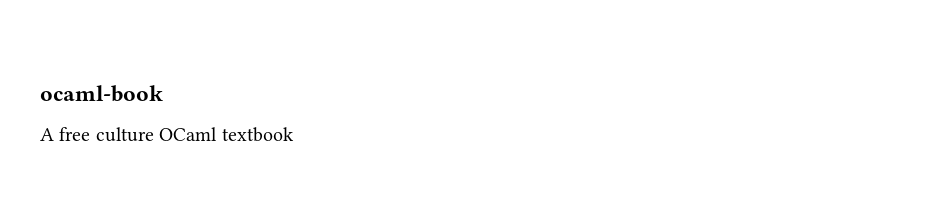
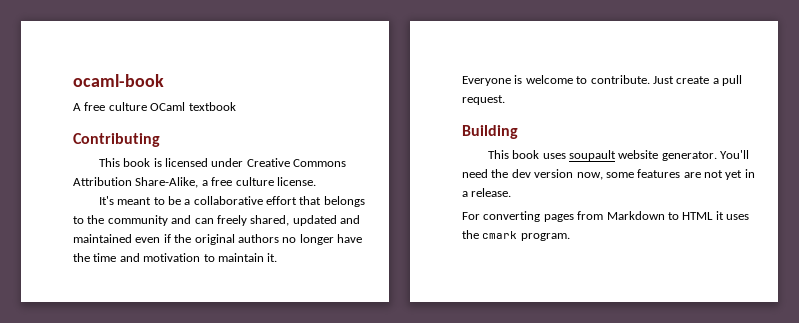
(294, 134) none -> [73,133,160,147] [98,158,347,167] [73,177,316,188] [98,196,365,207] [73,215,360,226] [73,234,362,245] [73,253,278,262] [462,75,742,86] [462,95,505,105] [462,125,518,139] [487,150,750,161] [462,169,755,180] [462,188,512,197] [462,211,749,222] [462,230,570,241] // Contributing // This book is licensed under Creative Commons Attribution Share-Alike, a free culture license. // It's meant to be a collaborative effort that belongs to the community and can freely shared, updated and maintained even if the original authors no longer have the time and motivation to maintain it. // Everyone is welcome to contribute. Just create a pull request. // Building // This book uses soupault website generator. You'll need the dev version now, some features are not yet in a release. // For converting pages from Markdown to HTML it uses the cmark program.

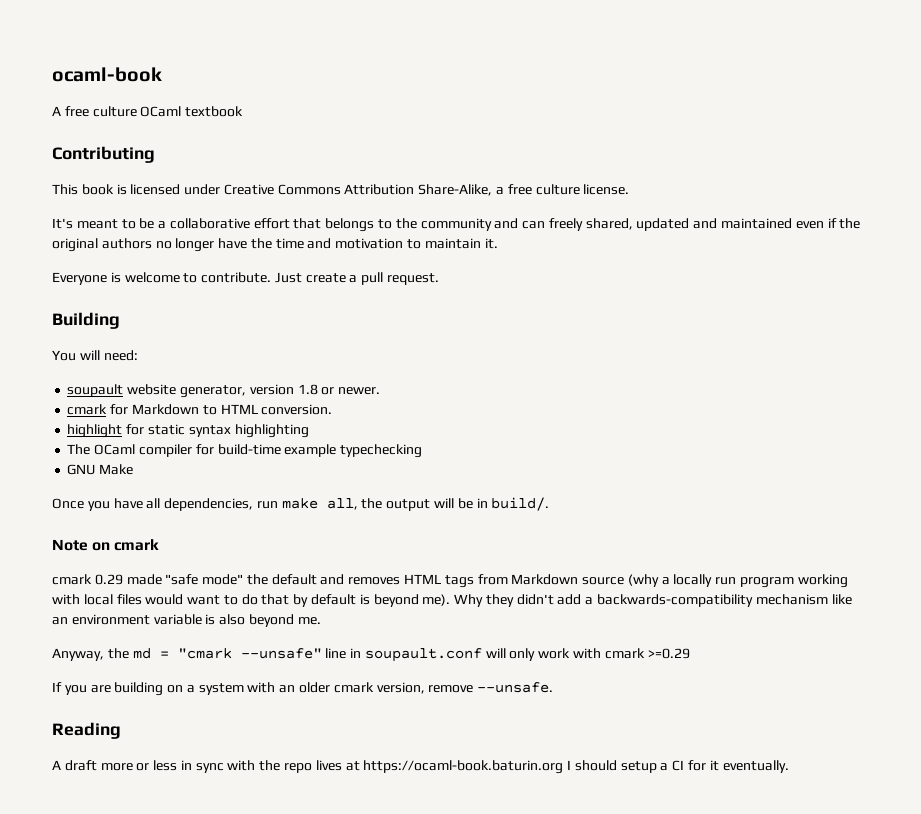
[487,150,750,161] [462,169,755,180] [462,188,512,197] [462,211,749,222] [462,230,570,241] This book uses soupault website generator. You'll need the dev version now, some features are not yet in a release. // For converting pages from Markdown to HTML it uses the cmark program. -> [52,350,138,361] [67,384,381,398] [67,404,333,415] [67,424,309,438] [67,444,423,458] [67,464,134,475] [52,497,550,511] [52,539,160,551] [52,574,848,588] [52,594,852,607] [52,614,321,627] [52,648,690,662] [52,682,554,696] [52,722,121,739] [52,760,789,774] You will need: // soupault website generator, version 1.8 or newer. // cmark for Markdown to HTML conversion. // highlight for static syntax highlighting // The OCaml compiler for build-time example typechecking // GNU Make // Once you have all dependencies, run make all, the output will be in build/. // Note on cmark // cmark 0.29 made "safe mode" the default and removes HTML tags from Markdown source (why a locally run program working with local files would want to do that by default is beyond me). Why they didn't add a backwards-compatibility mechanism like an environment variable is also beyond me. // Anyway, the md = "cmark --unsafe" line in soupault.conf will only work with cmark >=0.29 // If you are building on a system with an older cmark version, remove --unsafe. // Reading // A draft more or less in sync with the repo lives at https://ocaml-book.baturin.org I should setup a CI for it eventually.

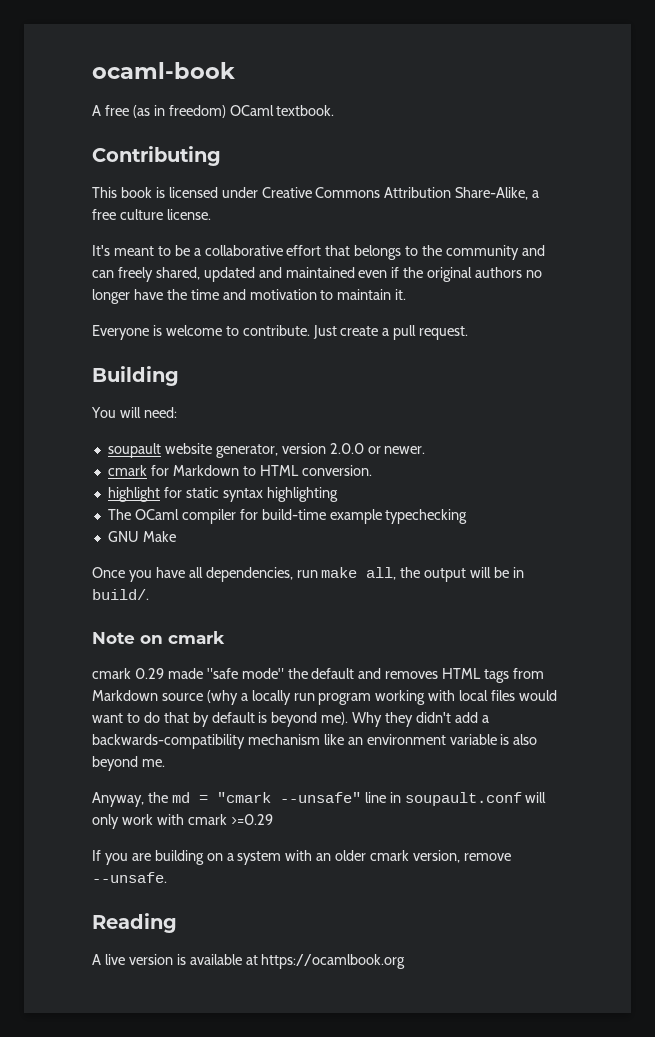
[92,106,244,117] culture OCaml textbook -> [132,105,335,118] (as in freedom) OCaml textbook.
[297,384,318,395] 1.8 -> [329,443,364,454] 2.0.0
[64,760,789,774] draft more or less in sync with the repo lives at https://ocaml-book.baturin.org I should setup a CI for it eventually. -> [104,954,406,969] live version is available at https://ocamlbook.org

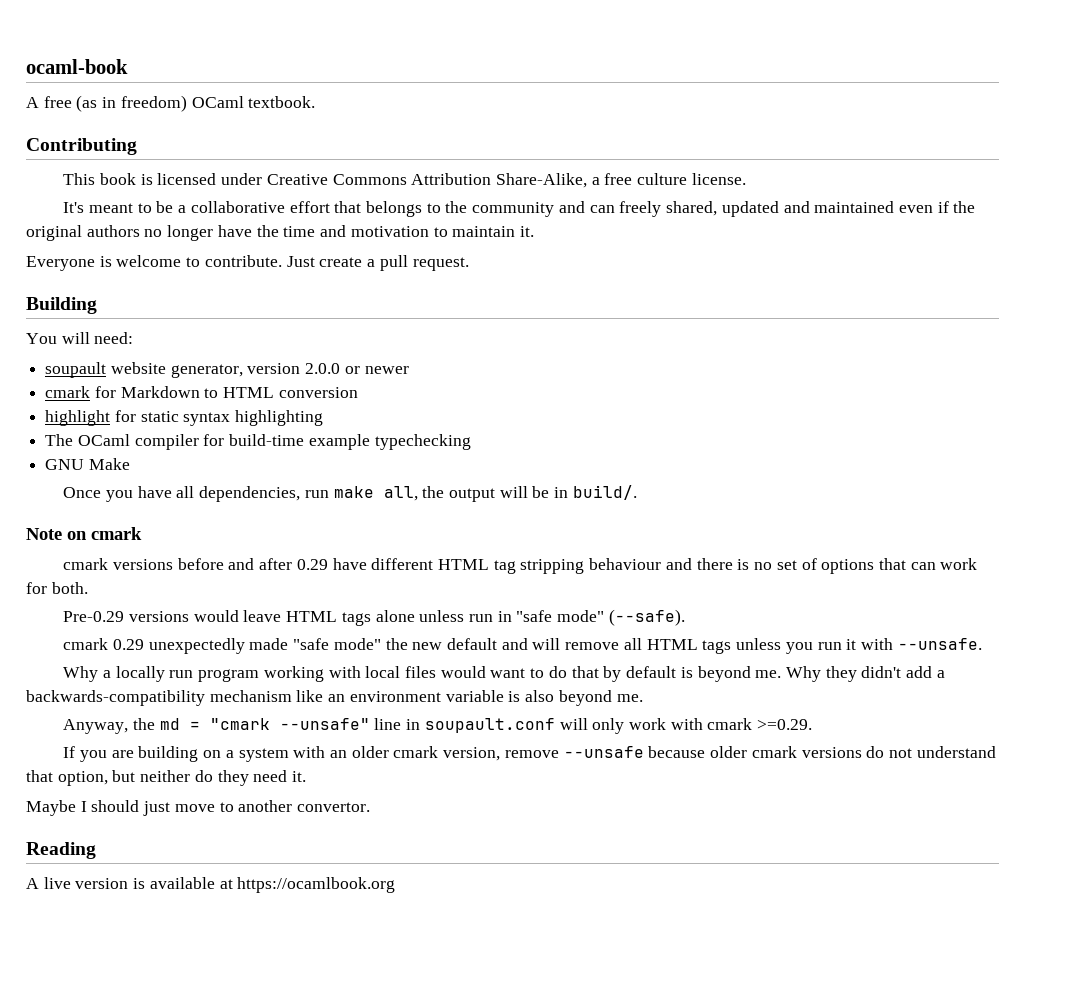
[384,446,426,454] newer. -> [364,366,409,374] newer
[301,465,372,476] conversion. -> [278,387,358,398] conversion
[134,668,164,679] 0.29 -> [112,558,978,574] [26,582,88,594] [63,609,685,626] [63,638,245,654] versions before and after 0.29 have different HTML tag stripping behaviour and there is no set of options that can work for both. // Pre-0.29 versions would leave HTML tags alone unless run in "safe mode" (--safe). // cmark 0.29 unexpectedly
(308, 673) none -> [412,642,443,650] new
[385,668,545,683] [92,690,238,705] removes HTML tags from Markdown source (why -> [532,638,982,654] [63,666,99,682] will remove all HTML tags unless you run it with --unsafe. // Why
[321,712,349,725] me). -> [755,670,782,678] me.
[230,814,273,825] >=0.29 -> [757,719,813,730] >=0.29.
[92,872,167,883] --unsafe. -> [563,746,996,758] [26,770,307,786] [26,800,371,816] --unsafe because older cmark versions do not understand that option, but neither do they need it. // Maybe I should just move to another convertor.

